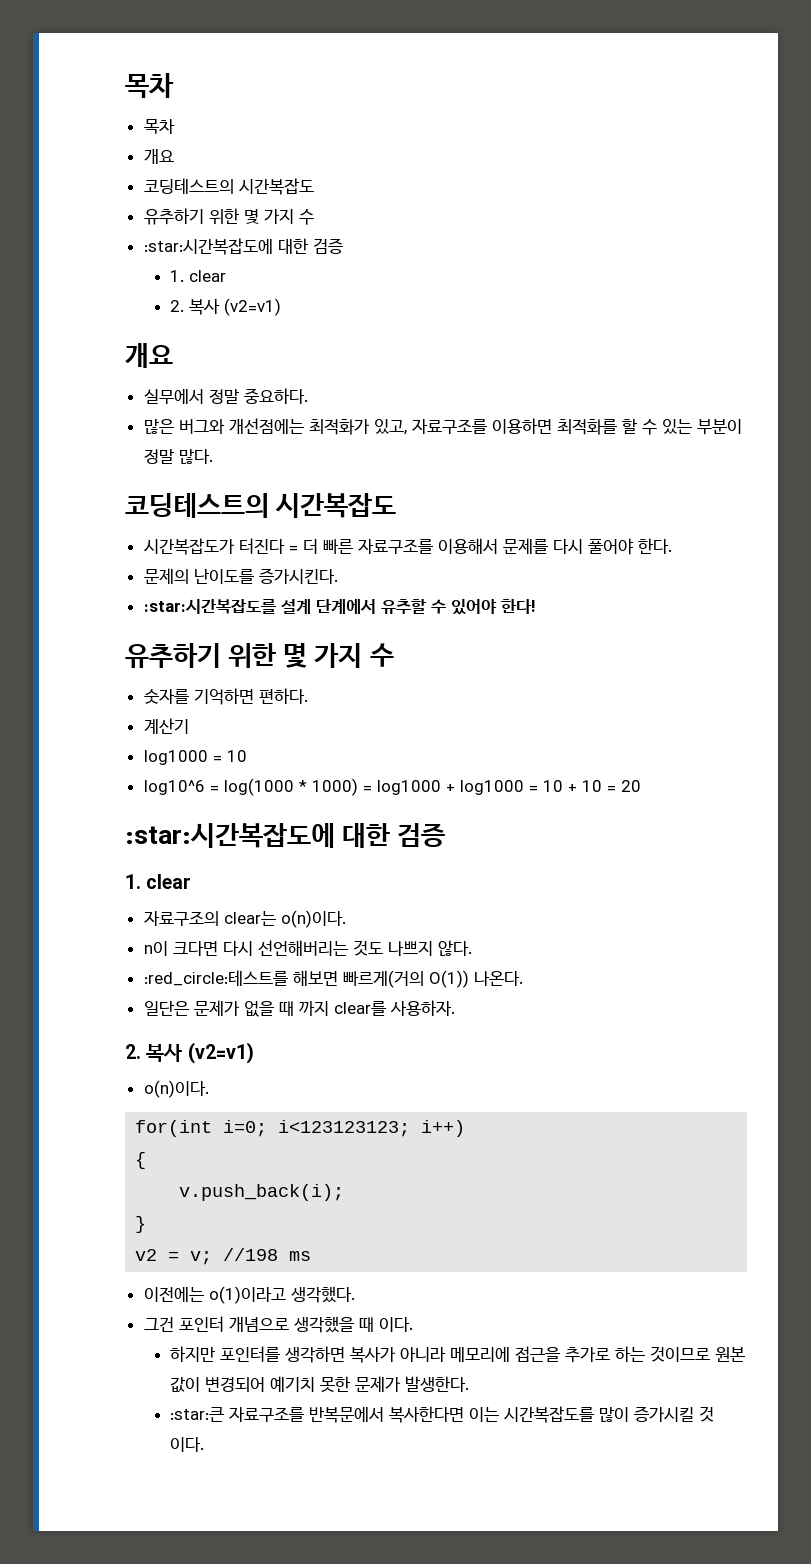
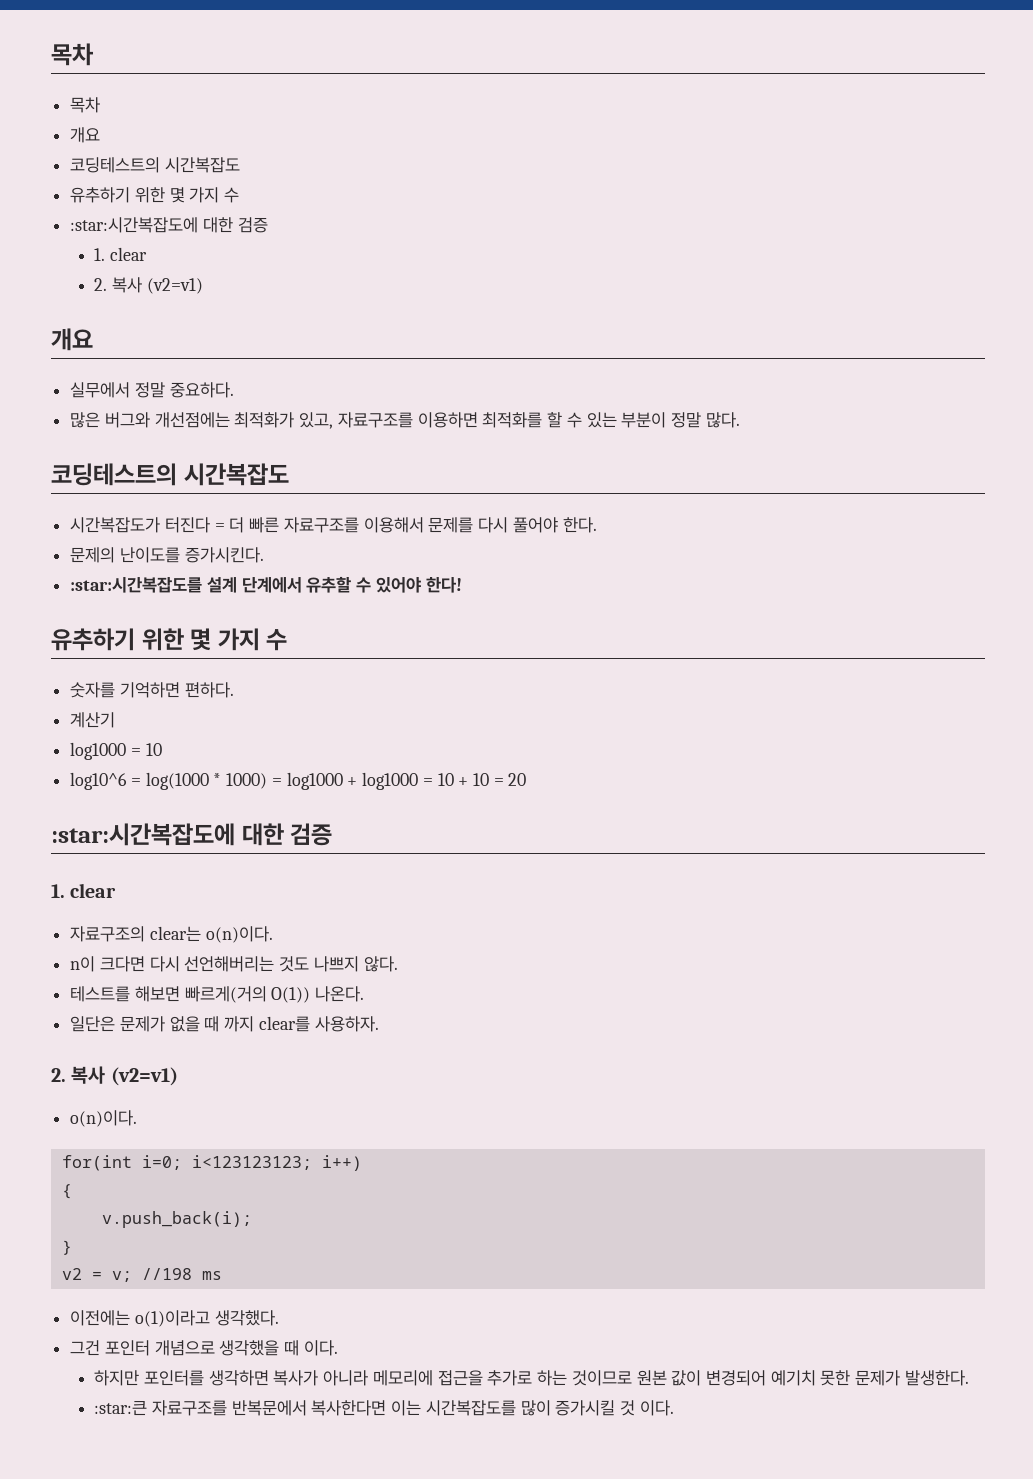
[143,970,288,986] :red_circle:테스트를 -> [70,986,131,1002] 테스트를

